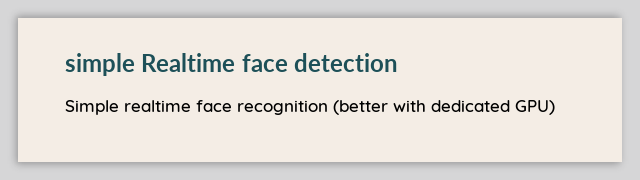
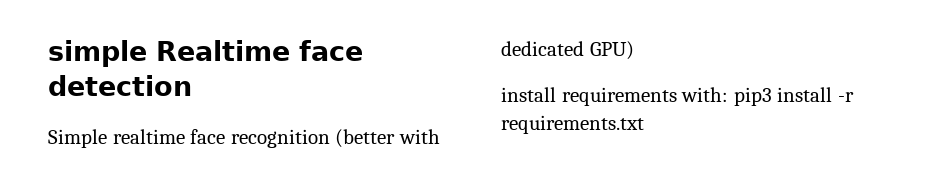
(555, 107) none -> [501,87,854,106] [501,115,644,134] // install requirements with: pip3 install -r requirements.txt

